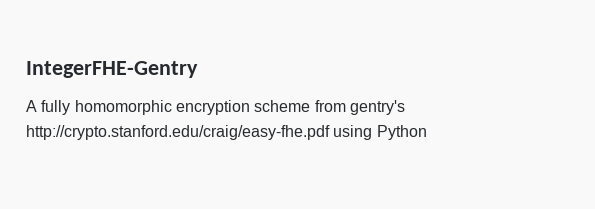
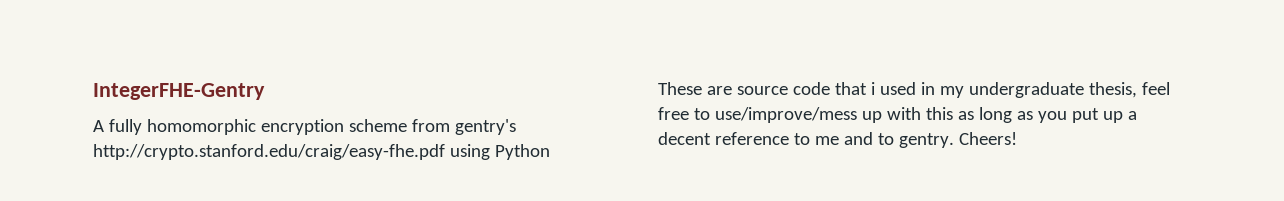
(427, 132) none -> [658,82,1170,98] [658,107,1137,123] [658,132,1017,148] // These are source code that i used in my undergraduate thesis, feel free to use/improve/mess up with this as long as you put up a decent reference to me and to gentry. Cheers!

